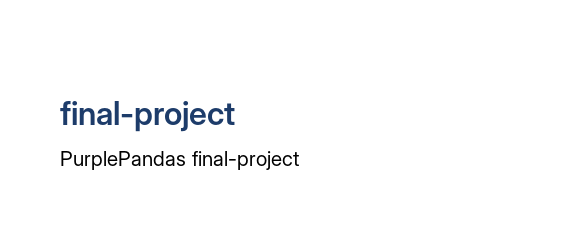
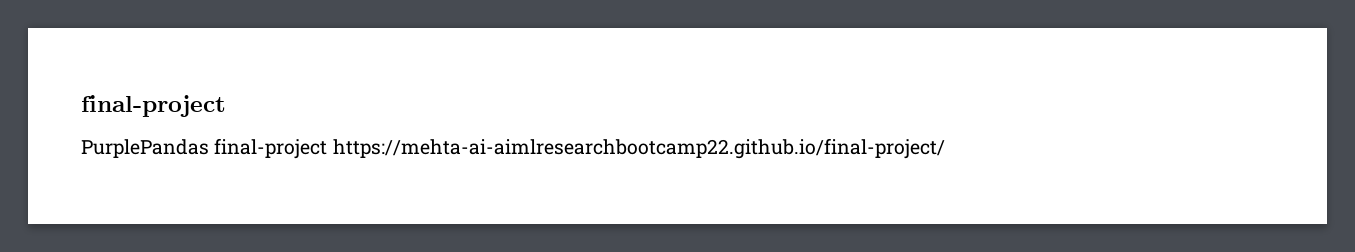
(299, 160) none -> [332,138,945,159] https://mehta-ai-aimlresearchbootcamp22.github.io/final-project/

